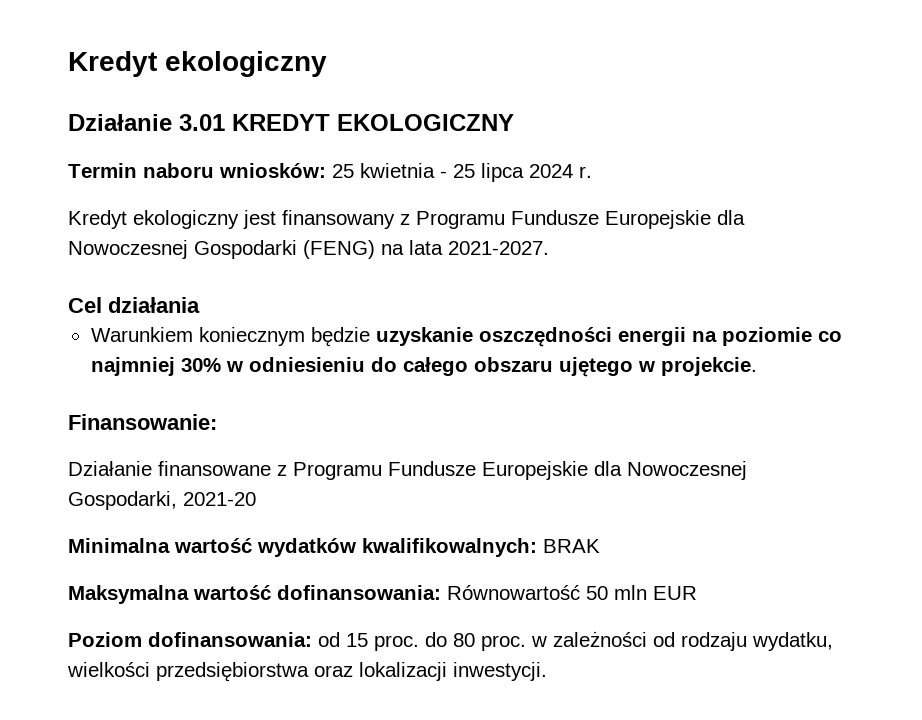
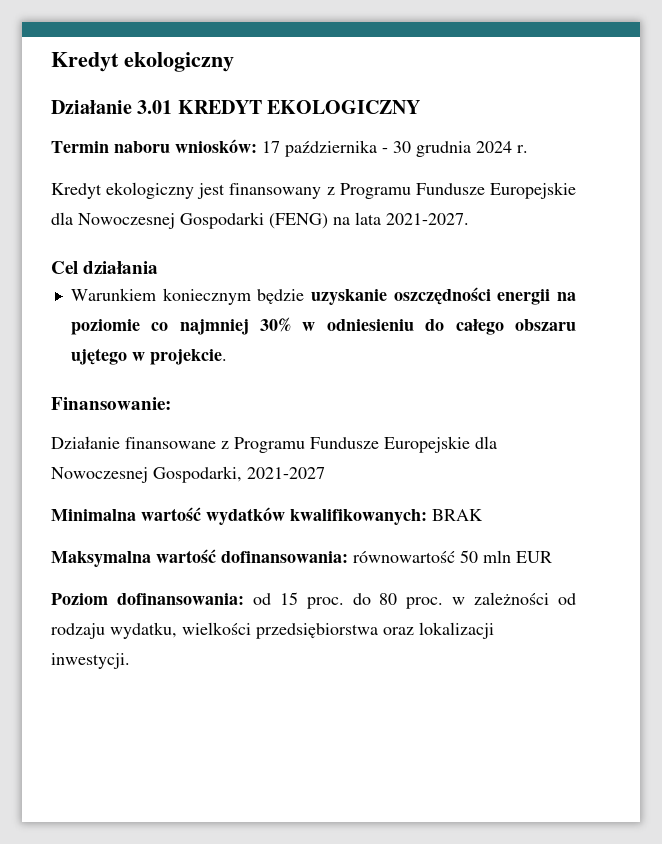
[332,163,524,182] 25 kwietnia - 25 lipca -> [262,140,471,157] 17 października - 30 grudnia
[183,492,256,506] 2021-20 -> [247,467,325,479] 2021-2027
[362,538,537,557] kwalifikowalnych: -> [290,509,427,525] kwalifikowanych:
[447,585,580,600] Równowartość -> [353,551,455,563] równowartość

